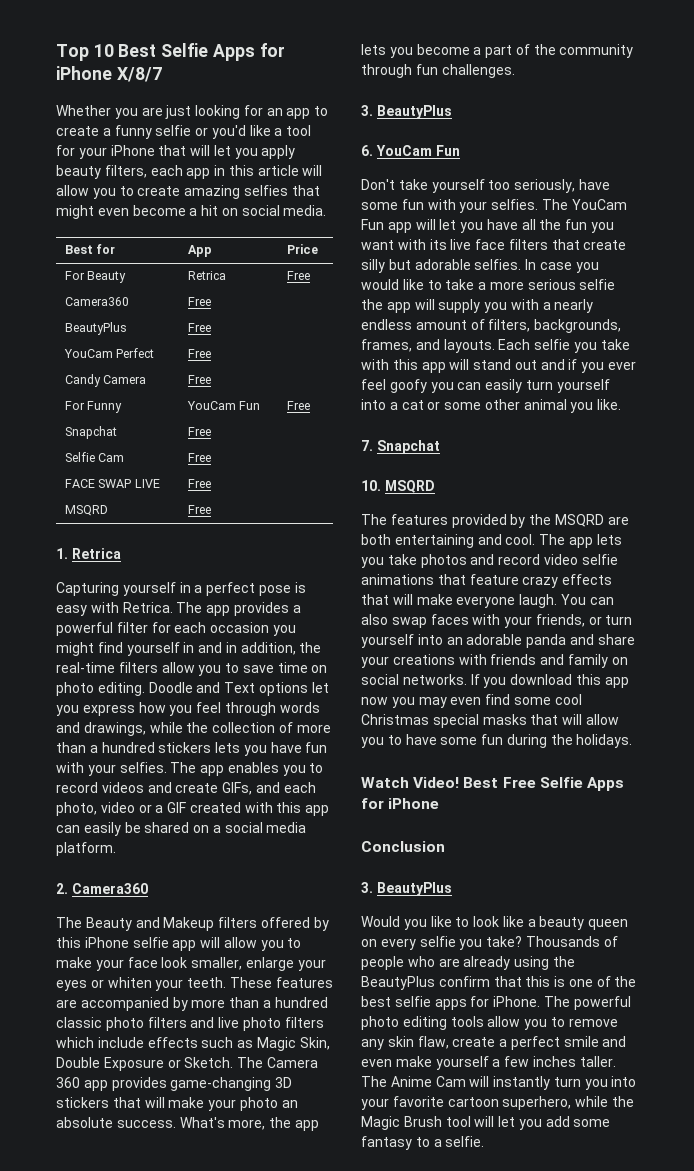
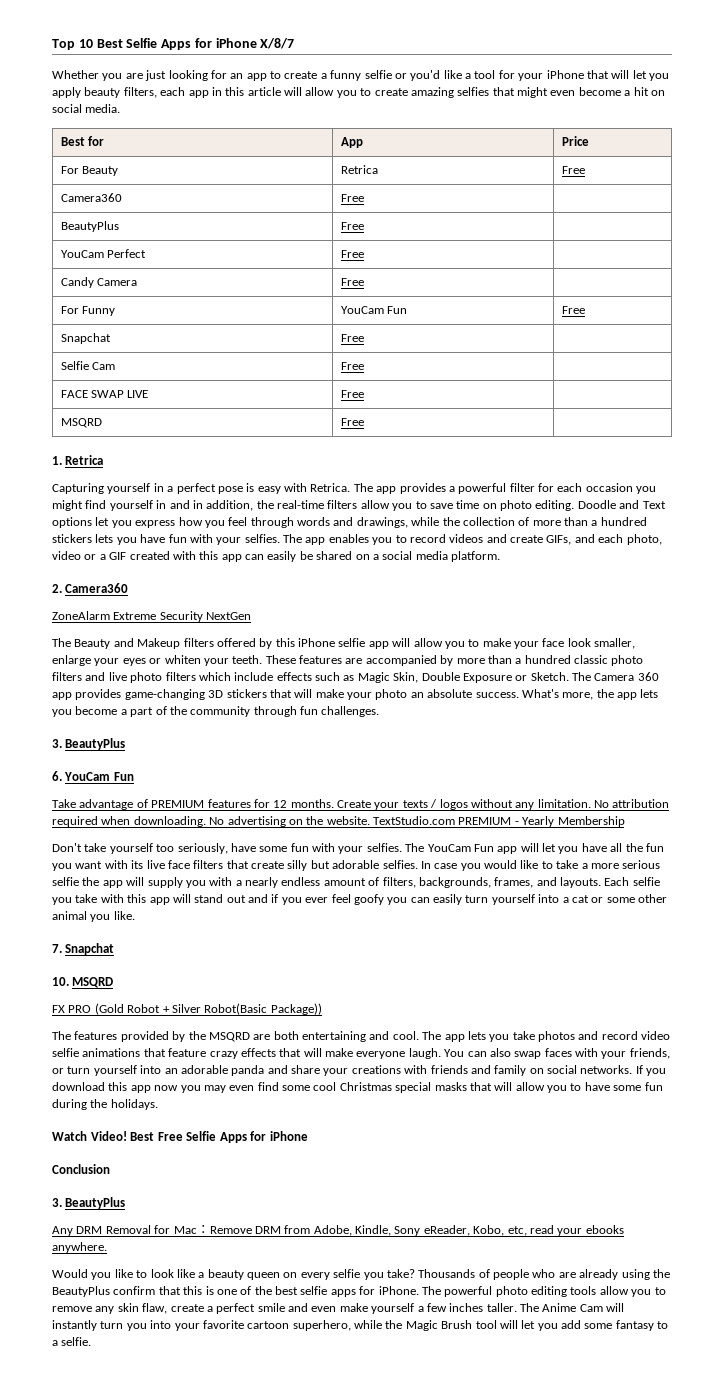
(148, 888) none -> [52,611,252,622] // ZoneAlarm Extreme Security NextGen
(460, 150) none -> [52,799,670,810] [52,816,625,827] // Take advantage of PREMIUM features for 12 months. Create your texts / logos without any limitation. No attribution required when downloading. No advertising on the website. TextStudio.com PREMIUM - Yearly Membership
(435, 486) none -> [52,1003,322,1015] // FX PRO (Gold Robot + Silver Robot(Basic Package))
(452, 889) none -> [52,1225,624,1236] [52,1242,107,1253] // Any DRM Removal for Mac：Remove DRM from Adobe, Kindle, Sony eReader, Kobo, etc, read your ebooks anywhere.

